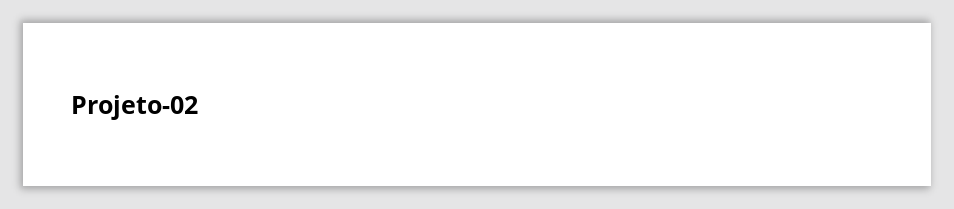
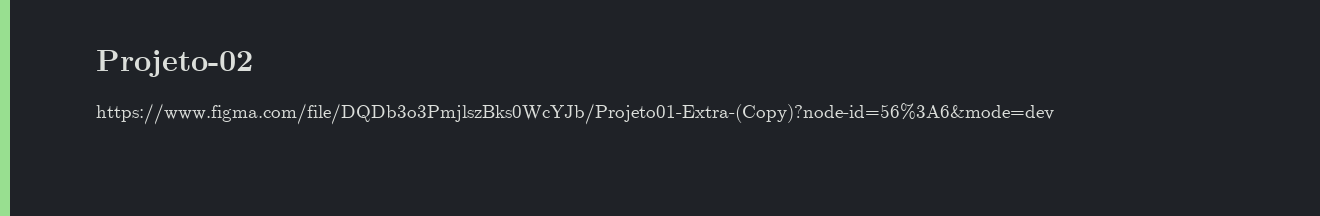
(198, 107) none -> [96,103,1054,125] // https://www.figma.com/file/DQDb3o3PmjlszBks0WcYJb/Projeto01-Extra-(Copy)?node-id=56%3A6&mode=dev

